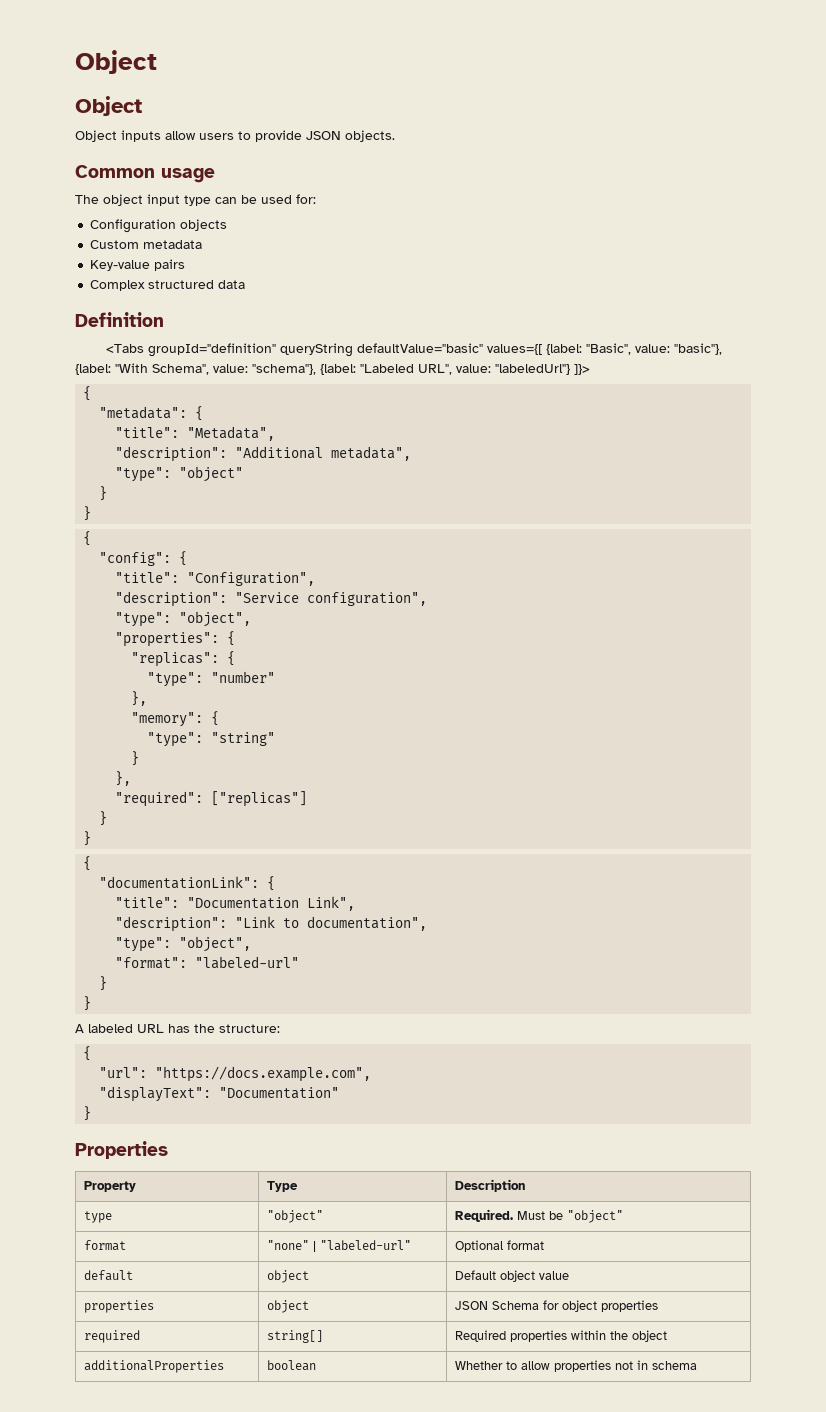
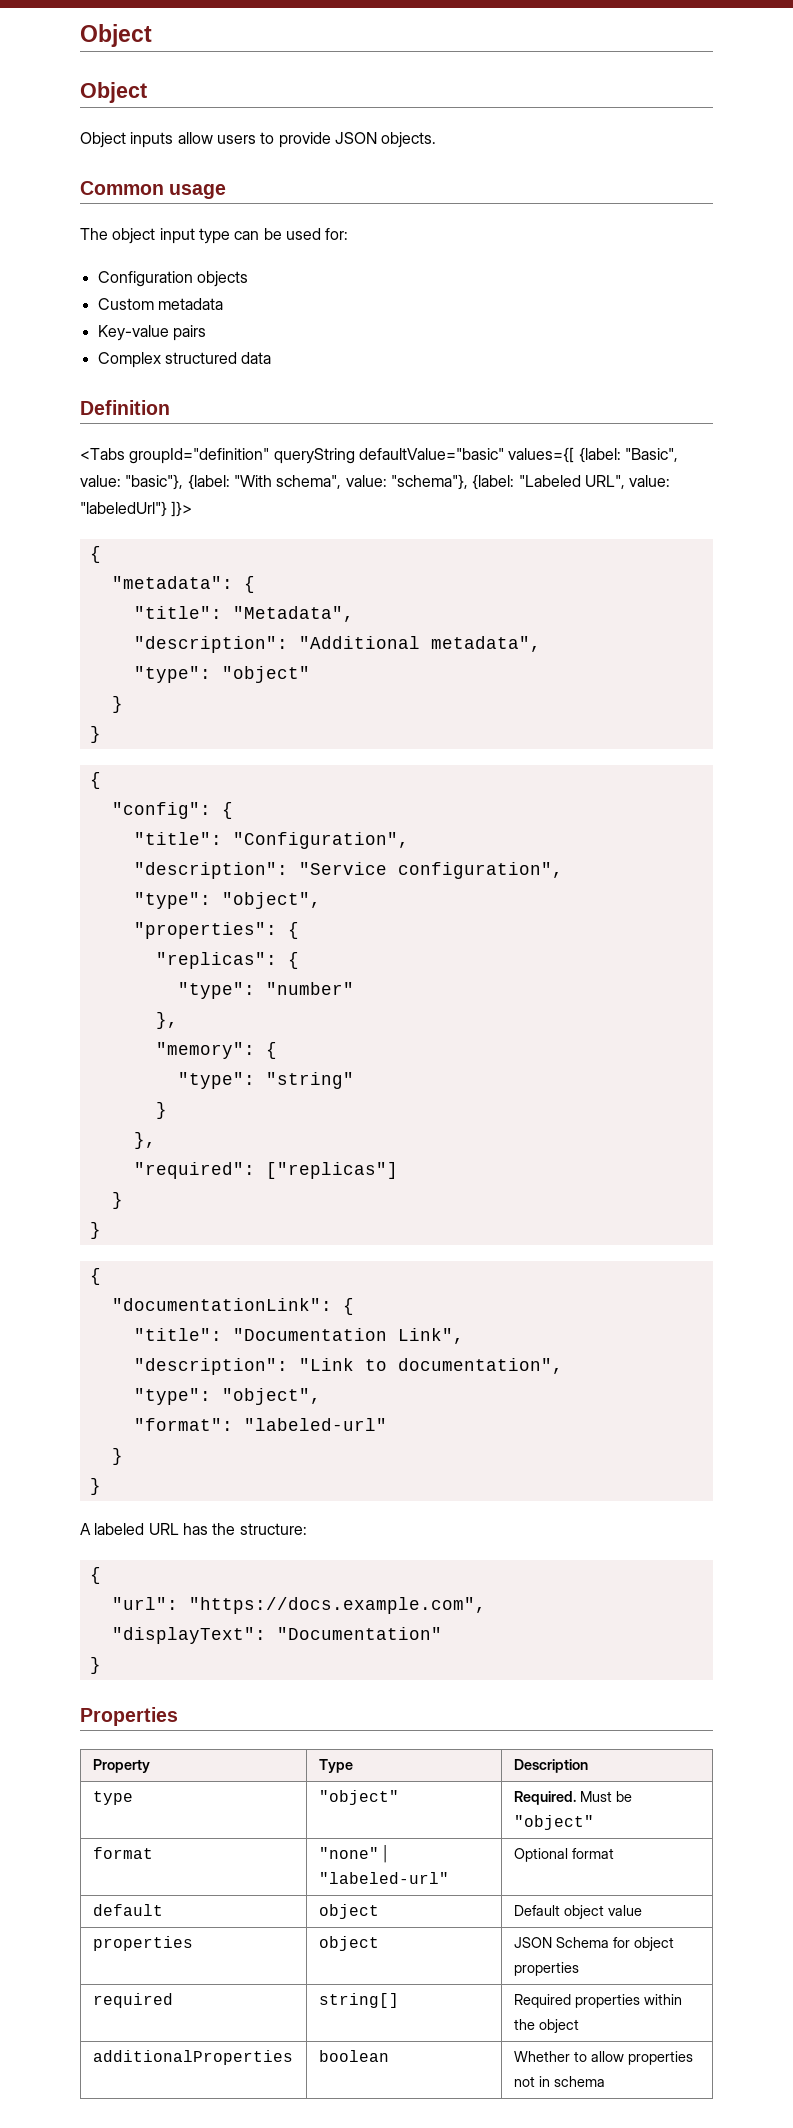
[152,364,209,375] Schema", -> [276,475,342,489] schema",

